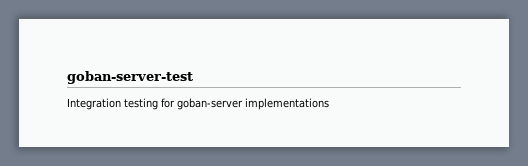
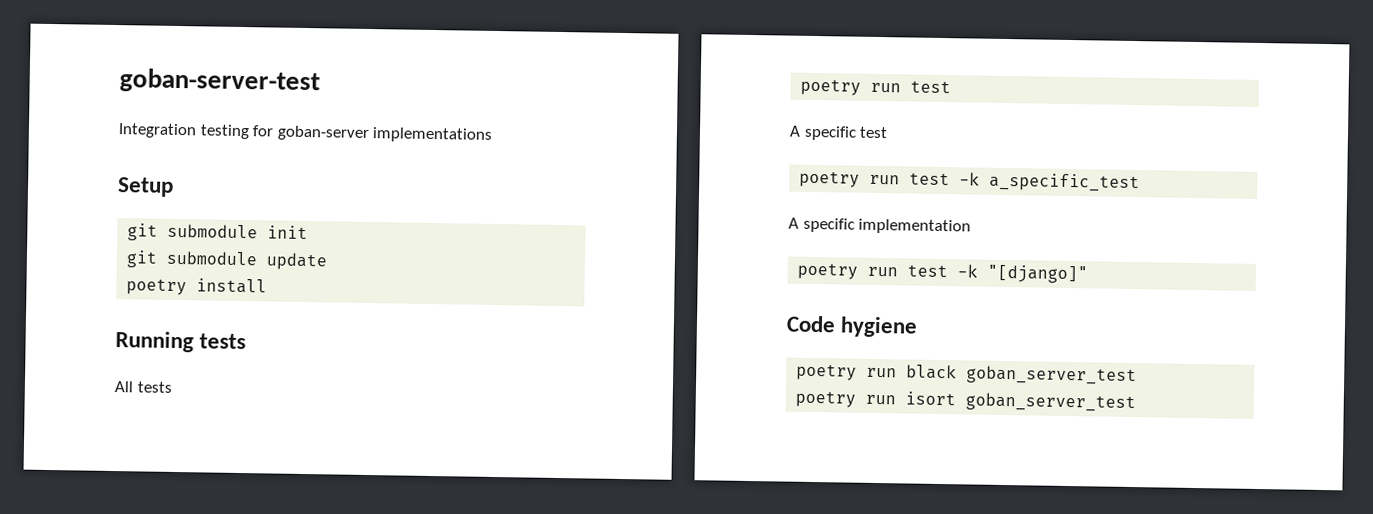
(329, 104) none -> [117,177,174,197] [127,223,309,241] [126,250,329,271] [126,278,268,296] [115,331,247,353] [114,381,172,393] [800,78,952,96] [789,125,889,141] [799,170,1141,193] [788,217,972,235] [797,262,1089,284] [786,315,919,338] [796,363,1138,386] [795,390,1137,413] // Setup // git submodule init // git submodule update // poetry install // Running tests // All tests // poetry run test // A specific test // poetry run test -k a_specific_test // A specific implementation // poetry run test -k "[django]" // Code hygiene // poetry run black goban_server_test // poetry run isort goban_server_test

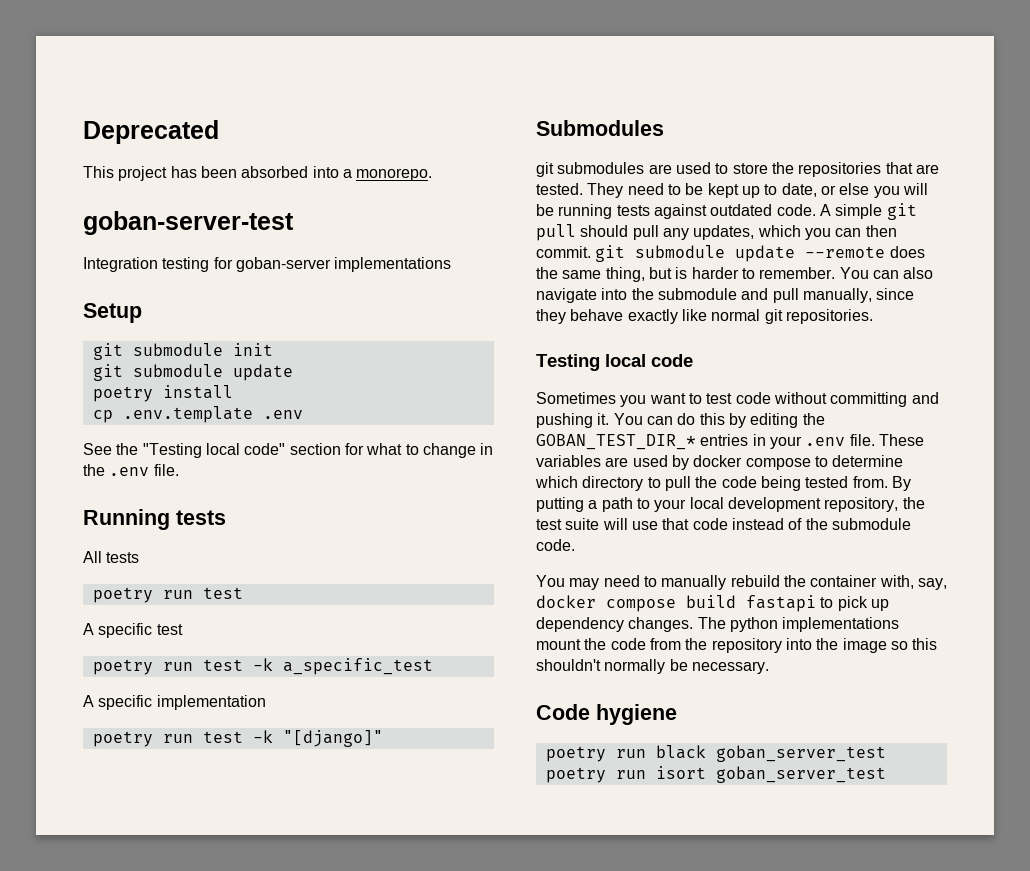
(119, 81) none -> [83,120,219,144] [83,166,433,181] Deprecated // This project has been absorbed into a monorepo. //
(268, 286) none -> [92,406,303,423] [83,443,494,458] [83,464,179,476] // cp .env.template .env // See the "Testing local code" section for what to change in the .env file.
(1089, 274) none -> [536,120,664,136] [536,162,939,177] [536,183,928,198] [536,203,917,220] [536,224,897,241] [536,245,925,262] [536,267,934,282] [536,288,915,303] [536,309,873,324] [536,354,693,371] [536,392,939,407] [536,413,825,428] [536,434,924,450] [536,455,904,470] [535,476,911,491] [536,497,925,512] [536,518,911,530] [536,539,575,551] [536,575,947,590] [536,595,889,612] [536,617,900,632] [536,638,938,653] [536,659,769,674] // Submodules // git submodules are used to store the repositories that are tested. They need to be kept up to date, or else you will be running tests against outdated code. A simple git pull should pull any updates, which you can then commit. git submodule update --remote does the same thing, but is harder to remember. You can also navigate into the submodule and pull manually, since they behave exactly like normal git repositories. // Testing local code // Sometimes you want to test code without committing and pushing it. You can do this by editing the GOBAN_TEST_DIR_* entries in your .env file. These variables are used by docker compose to determine which directory to pull the code being tested from. By putting a path to your local development repository, the test suite will use that code instead of the submodule code. // You may need to manually rebuild the container with, say, docker compose build fastapi to pick up dependency changes. The python implementations mount the code from the repository into the image so this shouldn't normally be necessary.

